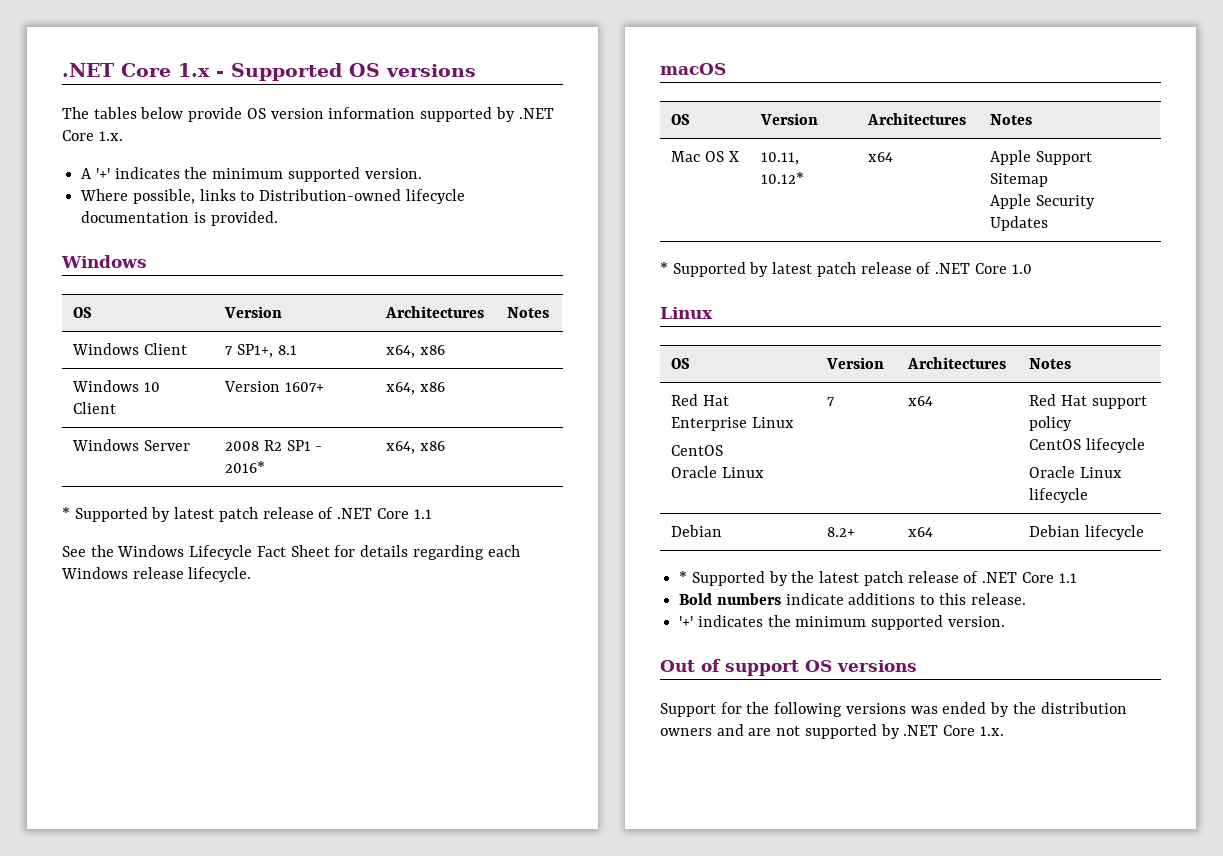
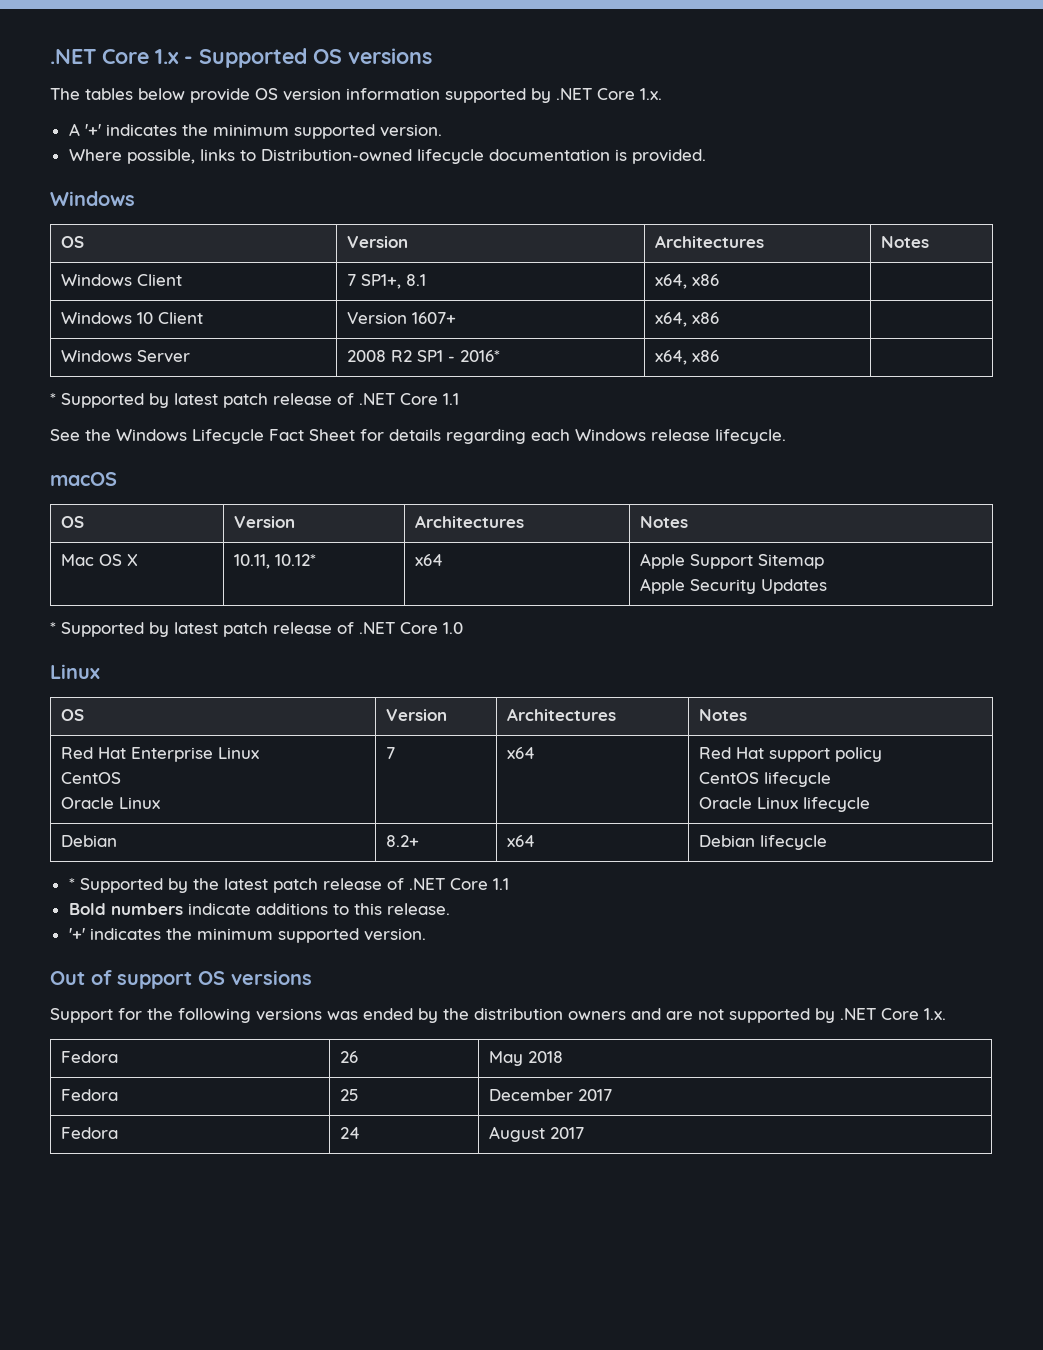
(1004, 731) none -> [60,1051,118,1063] [339,1051,358,1063] [488,1051,563,1066] [60,1089,118,1101] [339,1089,359,1101] [488,1089,612,1101] [60,1127,118,1139] [339,1127,360,1139] [488,1126,584,1142] // Fedora | 26 | May 2018 // Fedora | 25 | December 2017 // Fedora | 24 | August 2017

